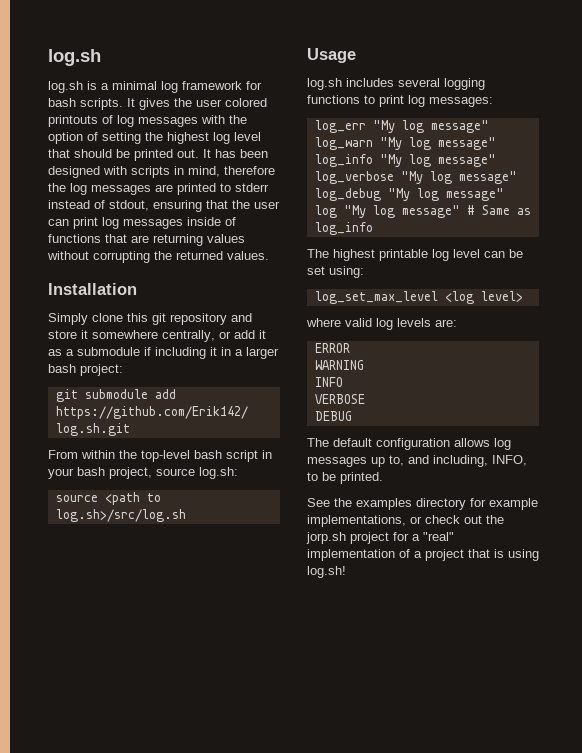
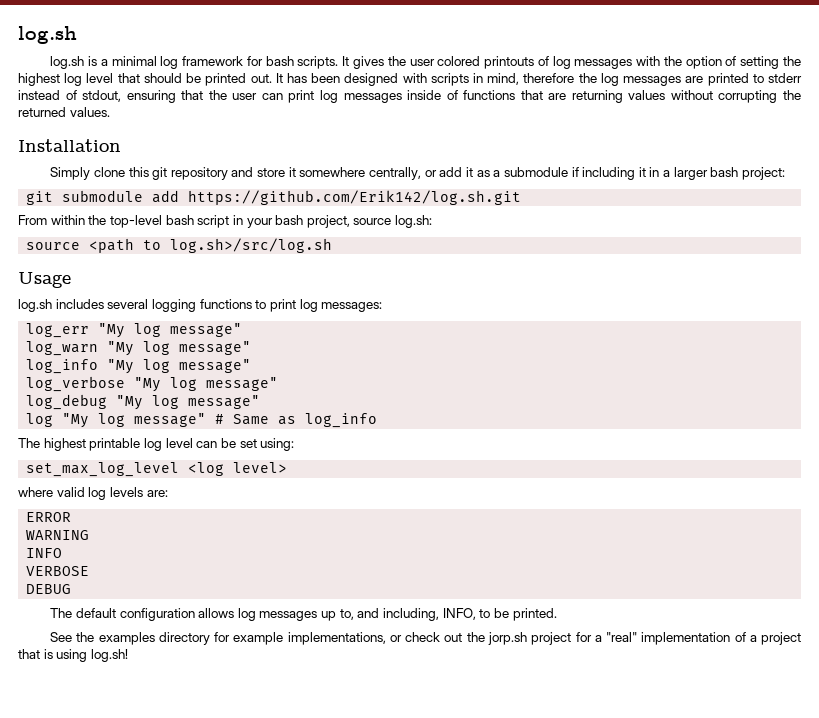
[314,291,438,304] log_set_max_level -> [26,462,180,477] set_max_log_level

